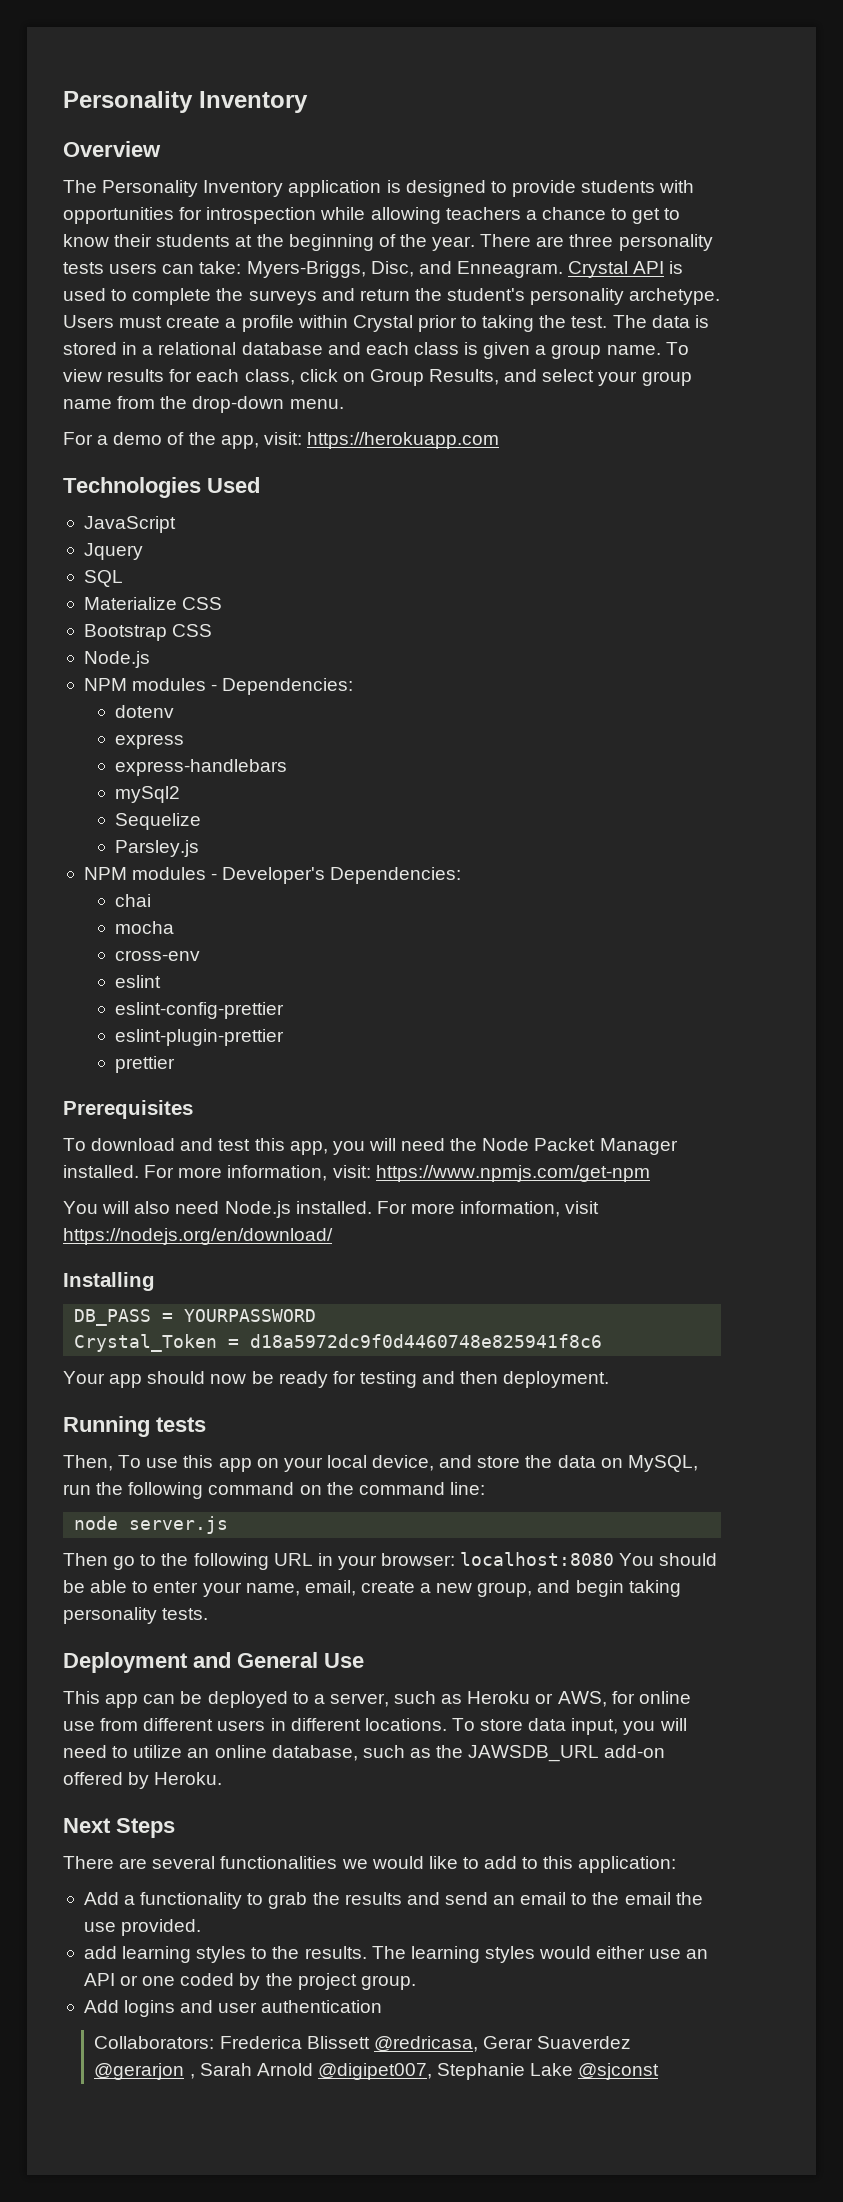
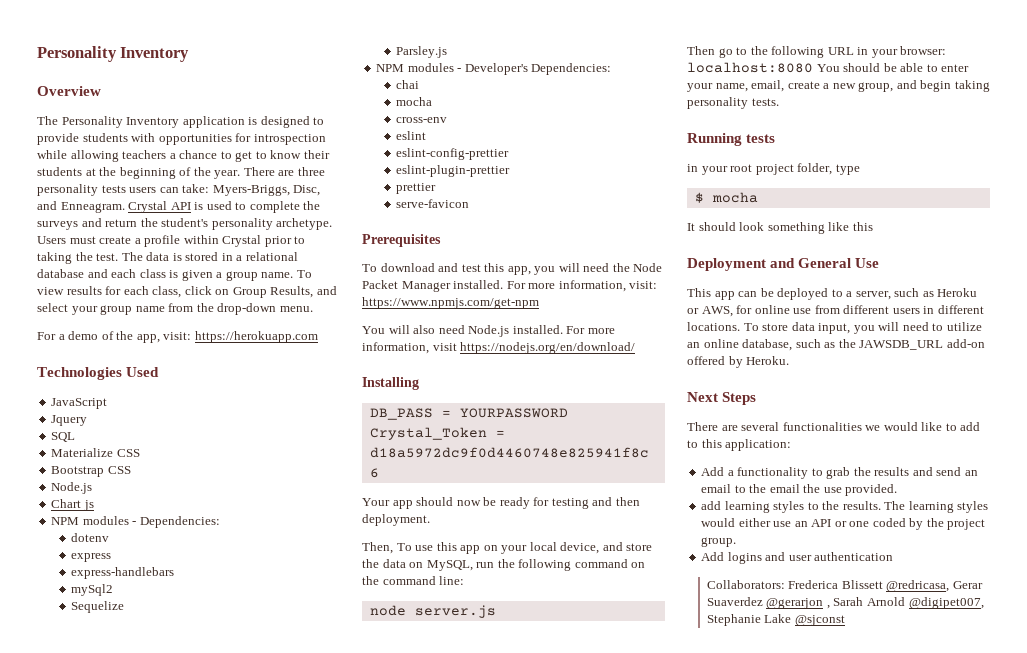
(150, 659) none -> [51,499,94,511] // Chart js
(176, 1064) none -> [396,199,470,208] // serve-favicon
[63,1416,206,1437] // Running tests -> (430, 520) none
(209, 1614) none -> [687,133,776,146] [687,163,860,175] [694,192,758,203] [687,222,873,234] // Running tests // in your root project folder, type // $ mocha // It should look something like this

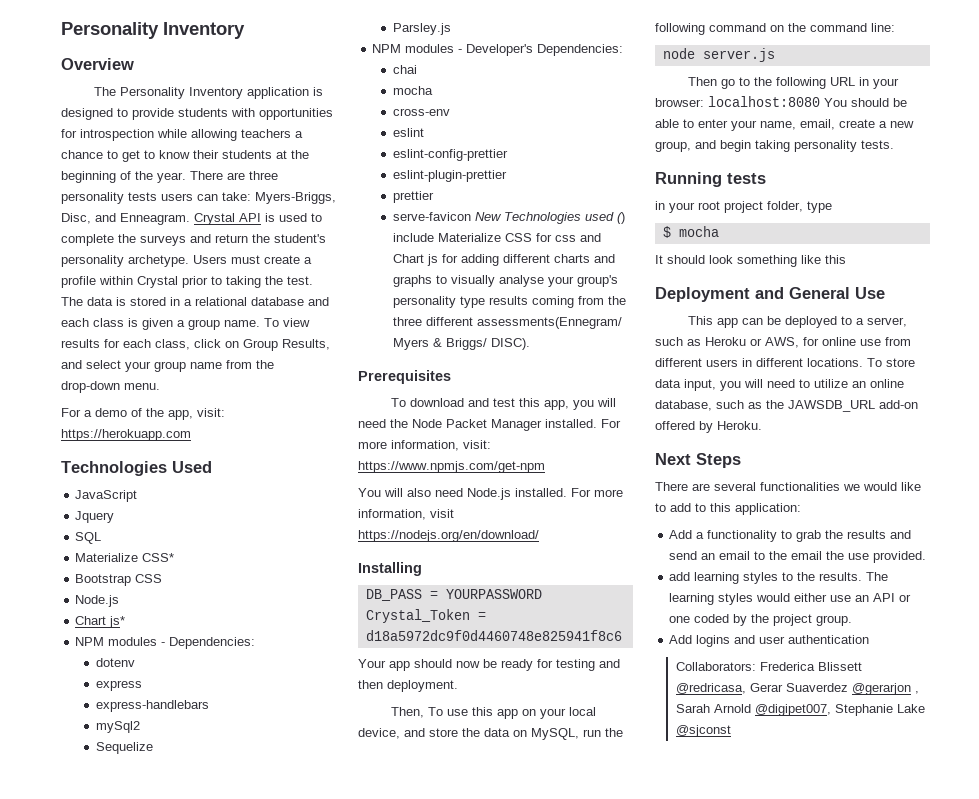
[116,449,140,457] CSS -> [142,553,175,562] CSS*
[83,500,94,511] js -> [109,616,126,628] js*
(470, 203) none -> [474,212,625,224] [392,233,601,242] [392,254,615,266] [392,275,618,287] [392,296,626,308] [392,317,622,329] [392,338,530,350] New Technologies used () include Materialize CSS for css and Chart js for adding different charts and graphs to visually analyse your group's personality type results coming from the three different assessments(Ennegram/ Myers & Briggs/ DISC).

